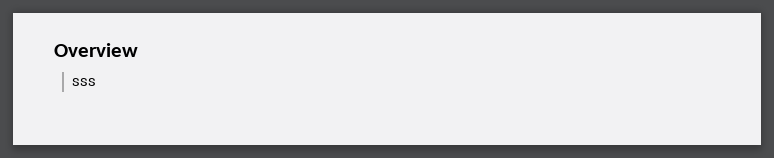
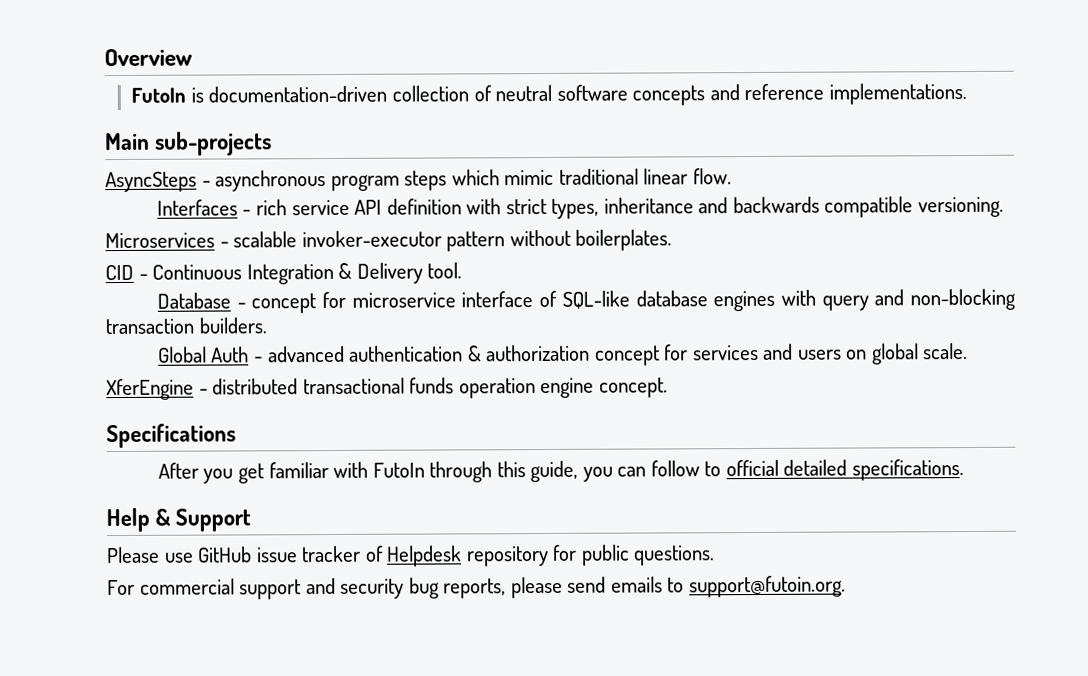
[71,78,96,86] sss -> [131,83,967,106] [105,131,273,156] [105,168,732,193] [156,196,1004,219] [105,229,673,252] [105,262,463,285] [156,288,1016,314] [105,317,267,335] [157,343,969,366] [106,377,668,401] [106,423,236,449] [157,459,964,484] [106,507,252,533] [106,544,716,567] [107,575,846,600] FutoIn is documentation-driven collection of neutral software concepts and reference implementations. // Main sub-projects // AsyncSteps - asynchronous program steps which mimic traditional linear flow. // Interfaces - rich service API definition with strict types, inheritance and backwards compatible versioning. // Microservices - scalable invoker-executor pattern without boilerplates. // CID - Continuous Integration & Delivery tool. // Database - concept for microservice interface of SQL-like database engines with query and non-blocking transaction builders. // Global Auth - advanced authentication & authorization concept for services and users on global scale. // XferEngine - distributed transactional funds operation engine concept. // Specifications // After you get familiar with FutoIn through this guide, you can follow to official detailed specifications. // Help & Support // Please use GitHub issue tracker of Helpdesk repository for public questions. // For commercial support and security bug reports, please send emails to support@futoin.org.

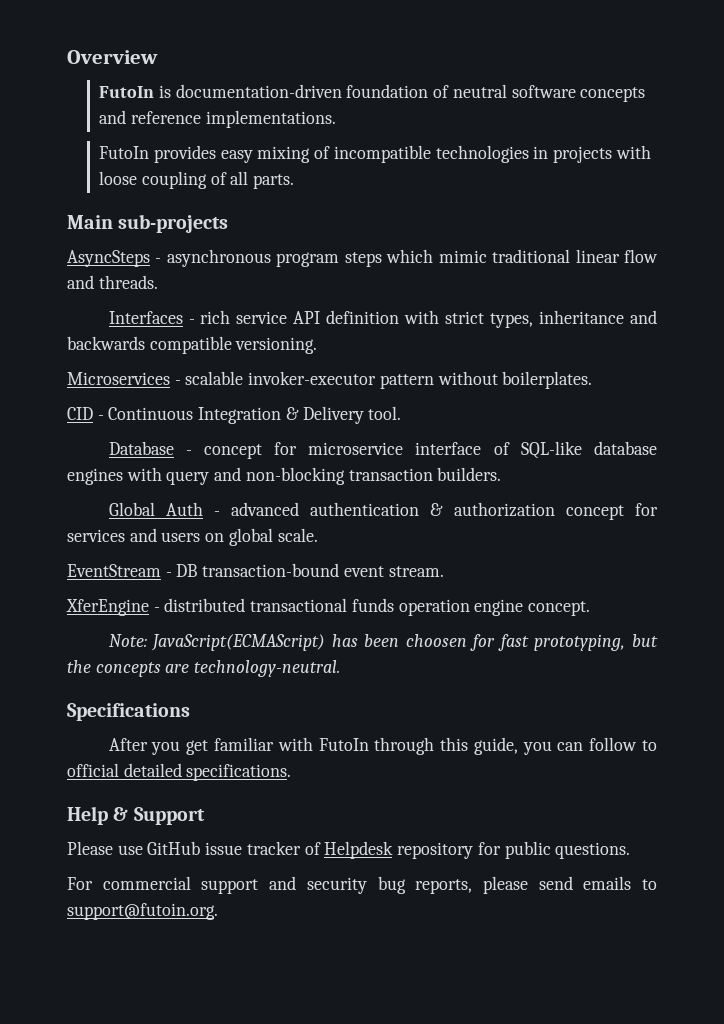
[392,85,470,102] collection -> [346,84,429,98] foundation
(967, 94) none -> [99,145,651,163] [99,171,295,189] // FutoIn provides easy mixing of incompatible technologies in projects with loose coupling of all parts.
[692,168,732,185] flow. -> [624,249,659,263] [67,275,158,289] flow and threads.
(969, 351) none -> [67,563,444,577] // EventStream - DB transaction-bound event stream.
(668, 387) none -> [108,634,658,651] [67,660,341,677] // Note: JavaScript(ECMAScript) has been choosen for fast prototyping, but the concepts are technology-neutral.

